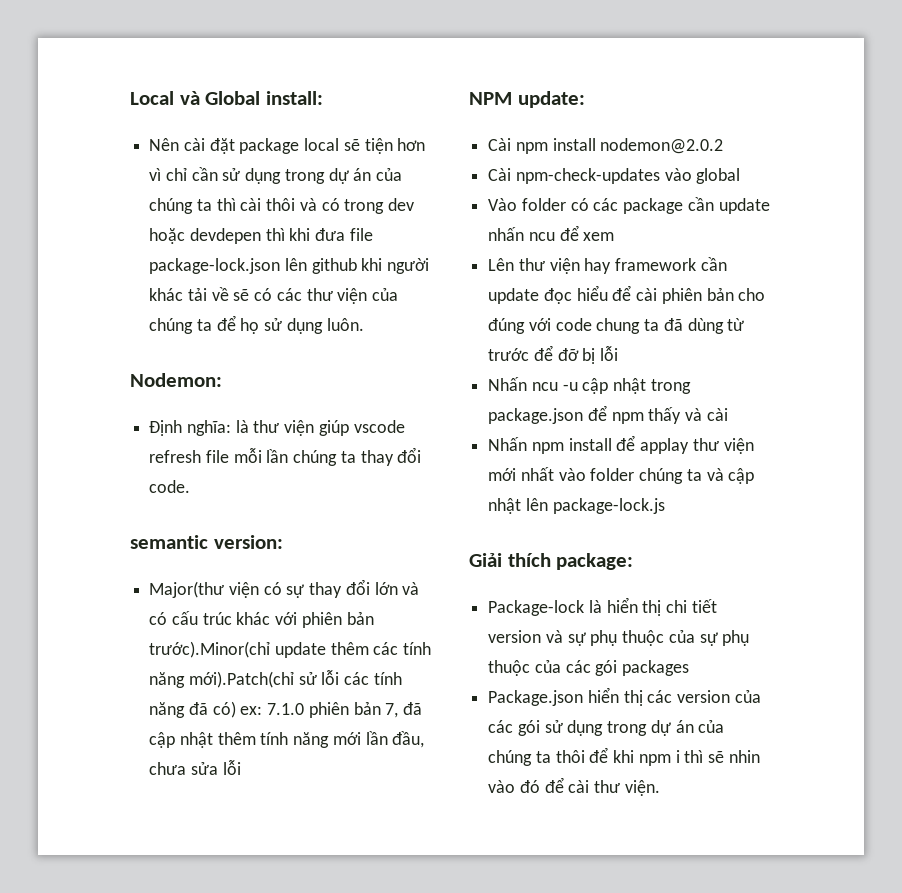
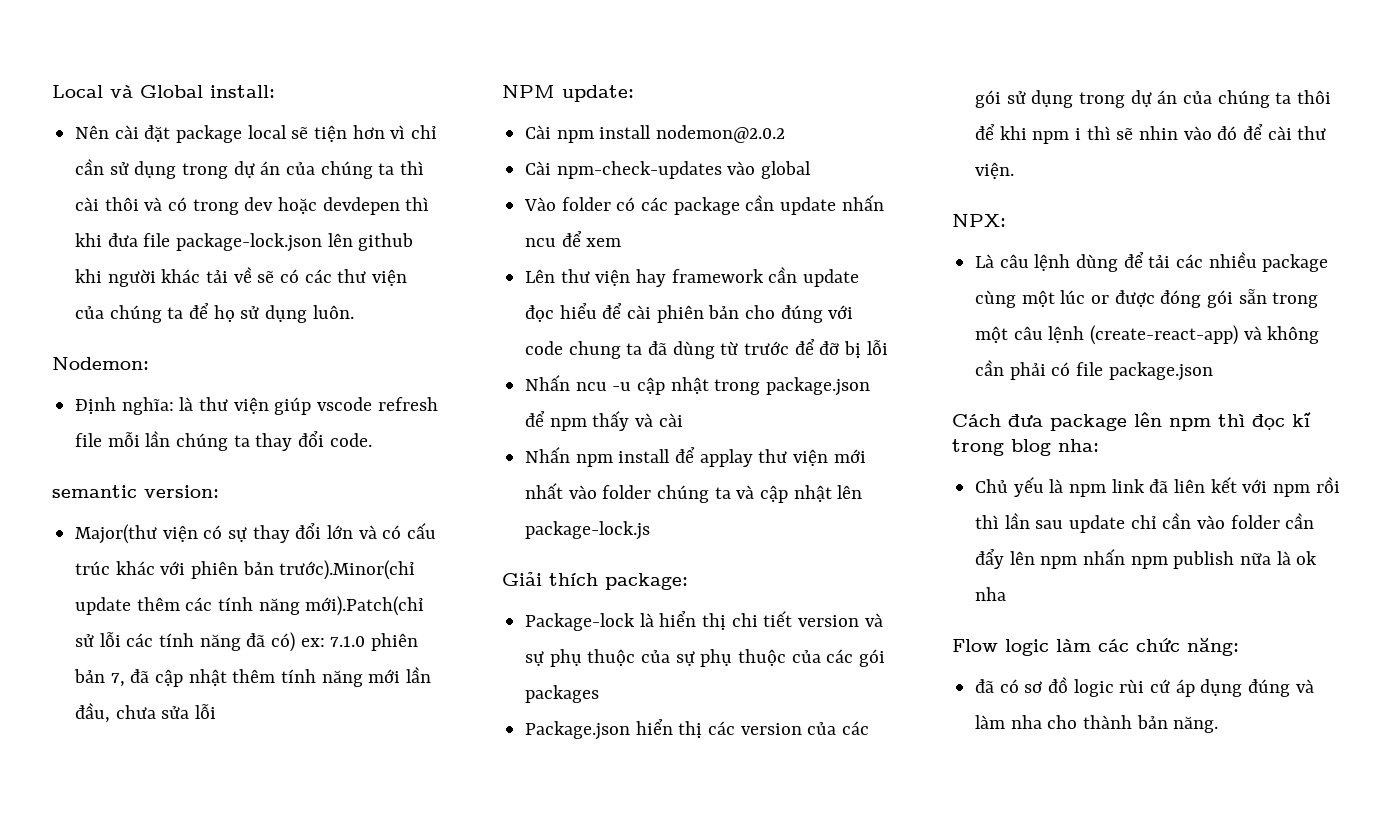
(660, 788) none -> [952,214,1006,227] [975,252,1329,272] [975,289,1319,308] [975,325,1320,345] [975,360,1213,381] [952,412,1311,431] [952,439,1099,456] [975,477,1340,497] [975,513,1315,533] [975,549,1318,569] [975,587,1007,601] [952,638,1239,656] [975,677,1314,697] [975,715,1219,733] // NPX: // Là câu lệnh dùng để tải các nhiều package cùng một lúc or được đóng gói sẵn trong một câu lệnh (create-react-app) và không cần phải có file package.json // Cách đưa package lên npm thì đọc kĩ trong blog nha: // Chủ yếu là npm link đã liên kết với npm rồi thì lần sau update chỉ cần vào folder cần đẩy lên npm nhấn npm publish nữa là ok nha // Flow logic làm các chức năng: // đã có sơ đồ logic rùi cứ áp dụng đúng và làm nha cho thành bản năng.

